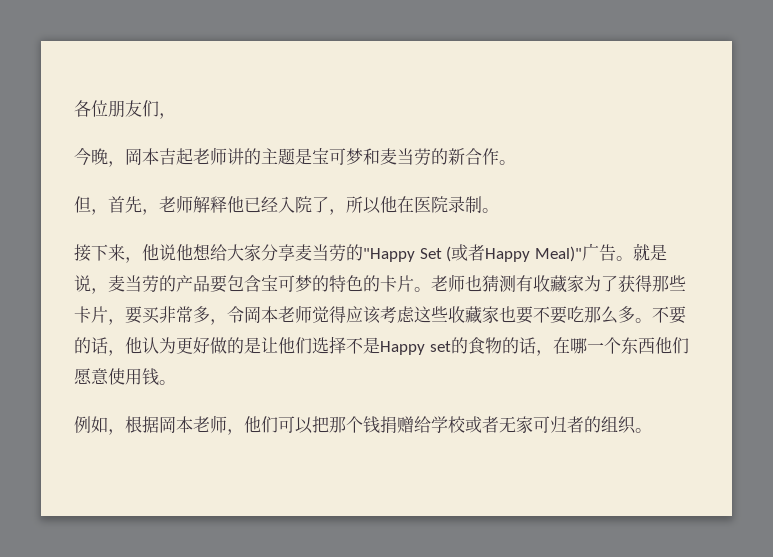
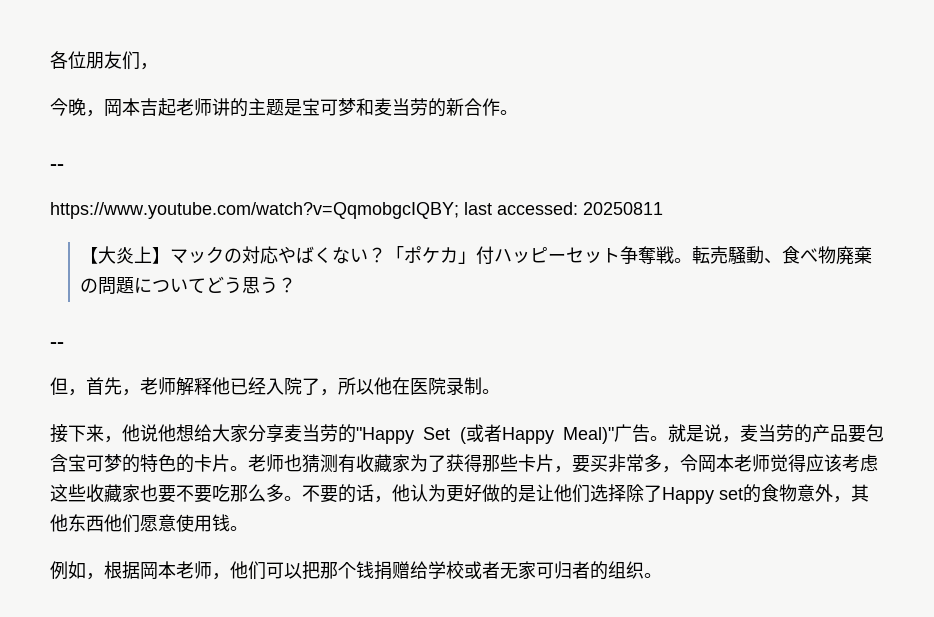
(516, 162) none -> [50,164,64,170] [50,202,663,219] [80,246,873,265] [80,276,297,295] [50,342,64,348] // -- // https://www.youtube.com/watch?v=QqmobgcIQBY; last accessed: 20250811 // 【大炎上】マックの対応やばくない？「ポケカ」付ハッピーセット争奪戦。転売騒動、食べ物廃棄の問題についてどう思う？ // --
[346,337,380,354] 不是 -> [626,484,662,502] 除了
[501,337,621,356] 的话，在哪一个 -> [797,484,869,503] [50,514,68,532] 意外，其他

